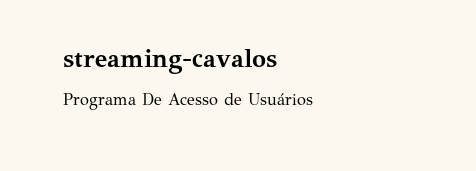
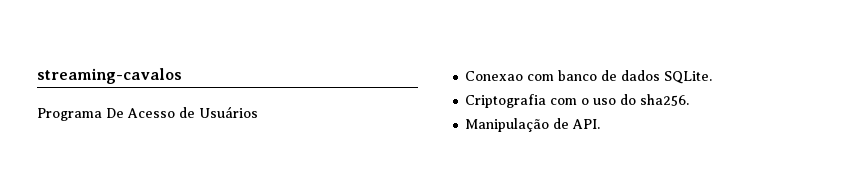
(313, 99) none -> [465,70,713,84] [465,94,690,108] [465,118,601,132] // Conexao com banco de dados SQLite. // Criptografia com o uso do sha256. // Manipulação de API.

